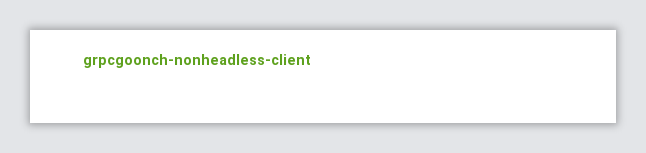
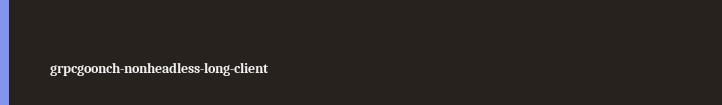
[83,54,311,68] grpcgoonch-nonheadless-client -> [50,62,269,76] grpcgoonch-nonheadless-long-client

